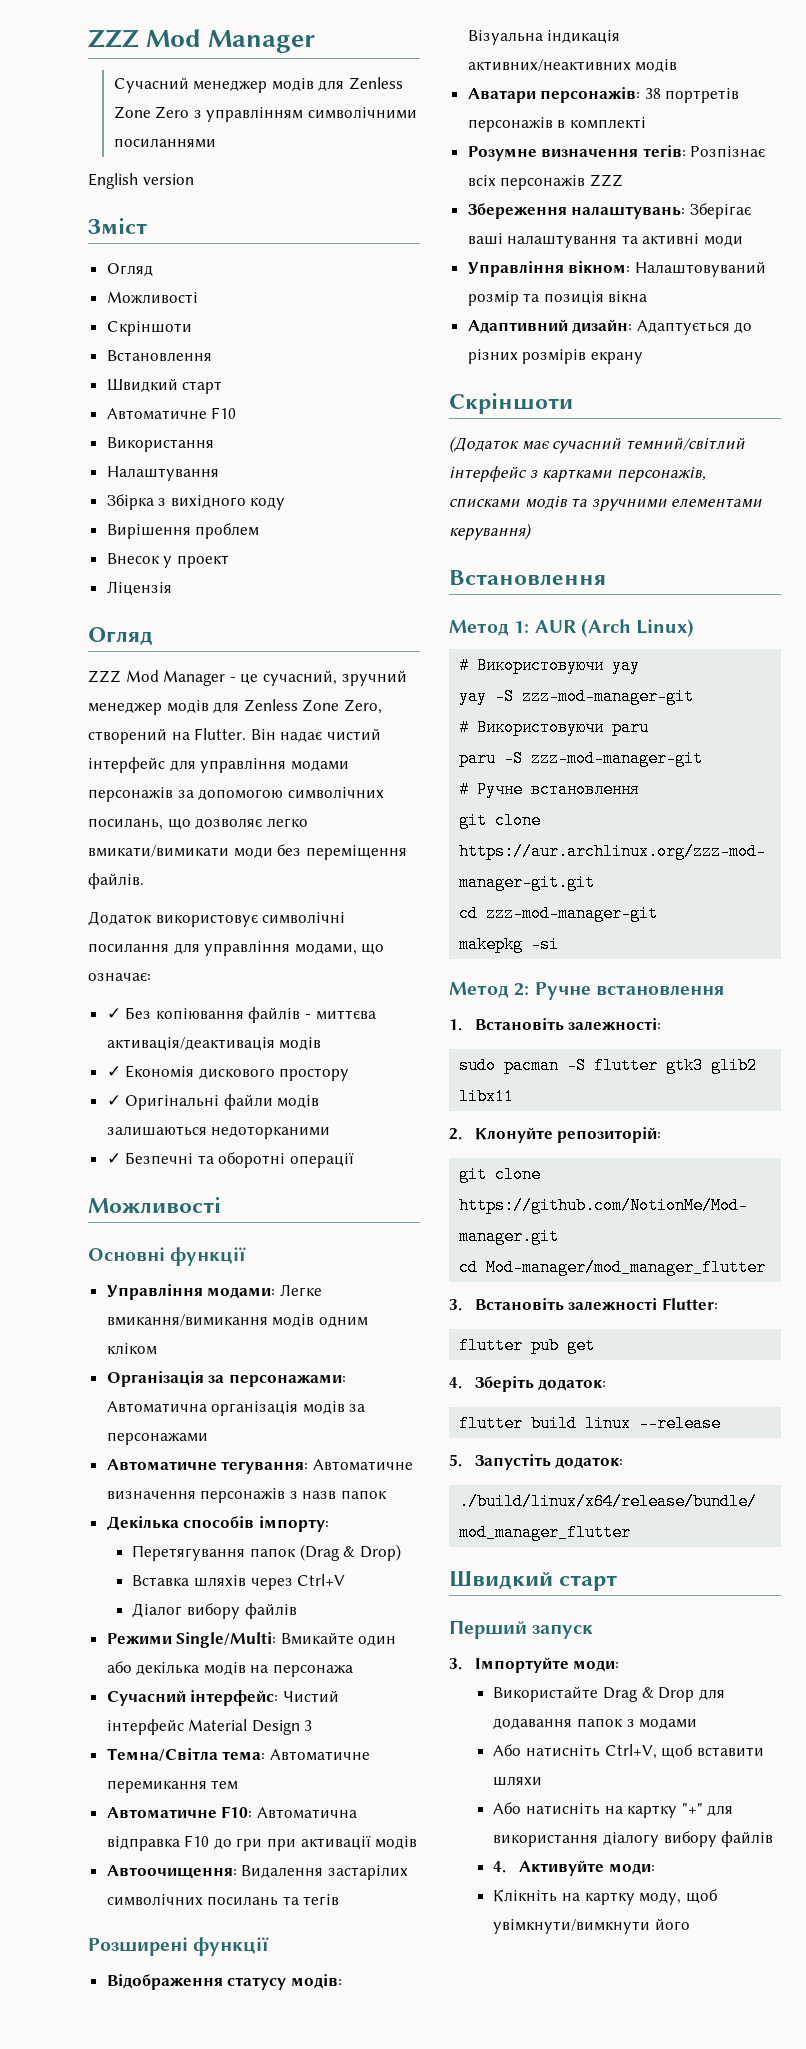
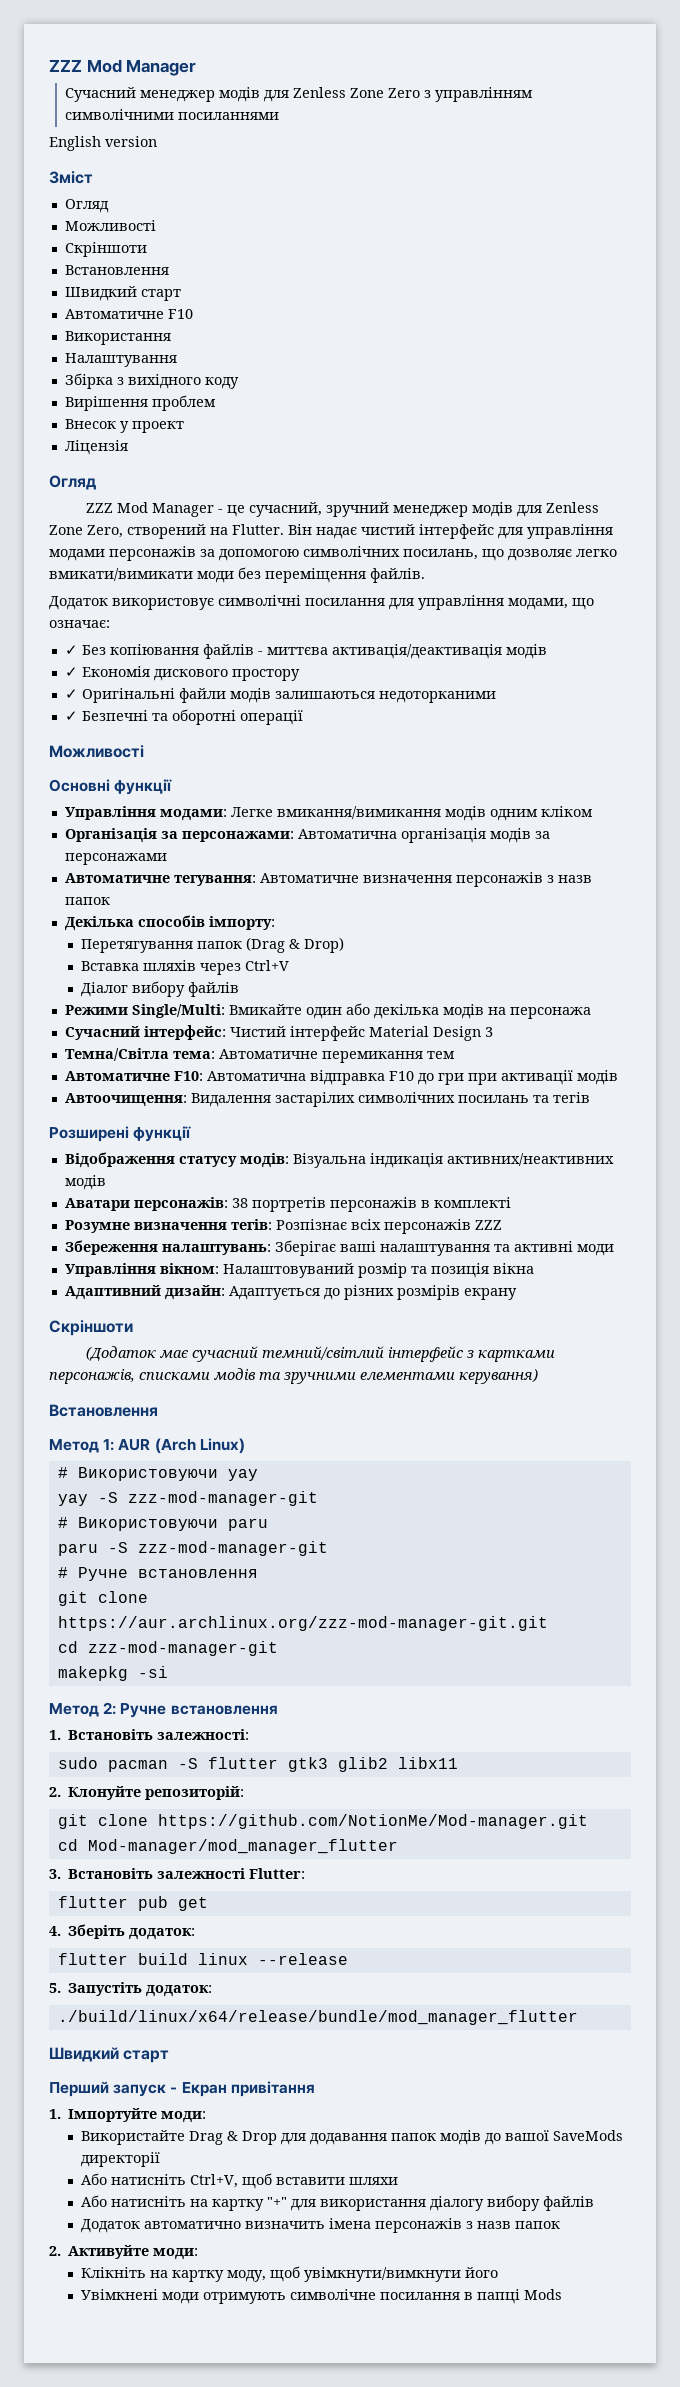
[449,1658,462,1670] // 3. -> [170,2081,315,2097] [49,2109,61,2119] - Екран привітання // 1.
[626,1718,698,1730] з модами -> [440,2130,624,2145] [81,2152,161,2167] модів до вашої SaveMods директорії
[493,1861,507,1873] 4. -> [81,2218,561,2233] [49,2246,61,2256] Додаток автоматично визначить імена персонажів з назв папок // 2.
(690, 1924) none -> [81,2289,563,2304] // Увімкнені моди отримують символічне посилання в папці Mods

